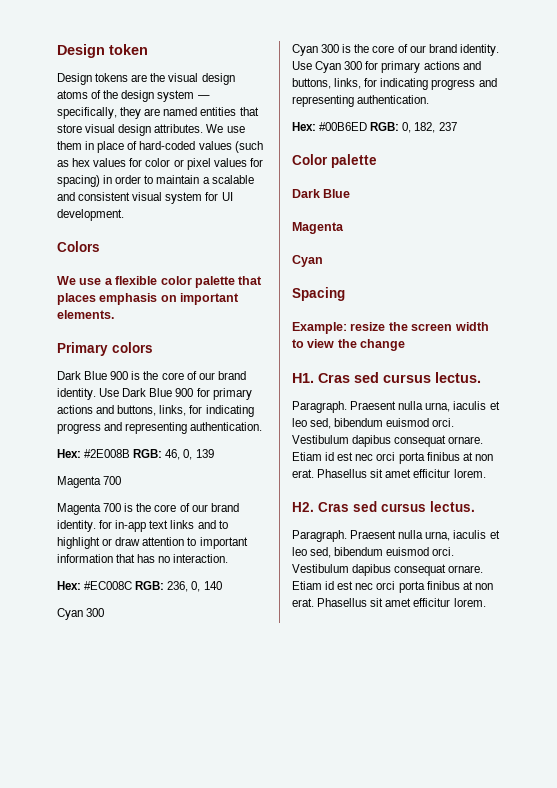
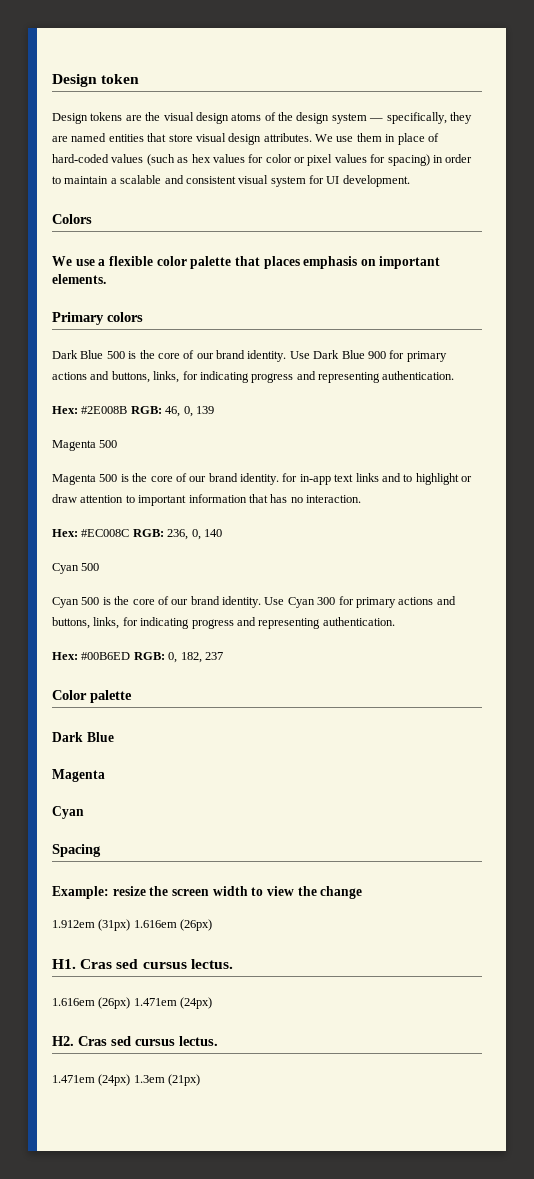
[110,371,129,380] 900 -> [106,351,125,359] 500
[103,476,122,485] [57,503,122,515] 700 // Magenta 700 -> [99,440,118,448] [52,474,118,485] 500 // Magenta 500
[86,608,105,617] [292,44,340,56] 300 // Cyan 300 -> [81,563,100,571] [52,597,100,608] 500 // Cyan 500
(406, 345) none -> [52,919,213,931] // 1.912em (31px) 1.616em (26px)
[292,401,500,413] [292,418,455,429] [292,435,484,447] [292,452,493,464] [292,469,486,478] Paragraph. Praesent nulla urna, iaculis et leo sed, bibendum euismod orci. Vestibulum dapibus consequat ornare. Etiam id est nec orci porta finibus at non erat. Phasellus sit amet efficitur lorem. -> [52,997,213,1009] 1.616em (26px) 1.471em (24px)
[292,530,500,542] [292,547,455,558] [292,564,484,576] [292,581,493,593] [292,598,486,607] Paragraph. Praesent nulla urna, iaculis et leo sed, bibendum euismod orci. Vestibulum dapibus consequat ornare. Etiam id est nec orci porta finibus at non erat. Phasellus sit amet efficitur lorem. -> [52,1074,201,1086] 1.471em (24px) 1.3em (21px)

